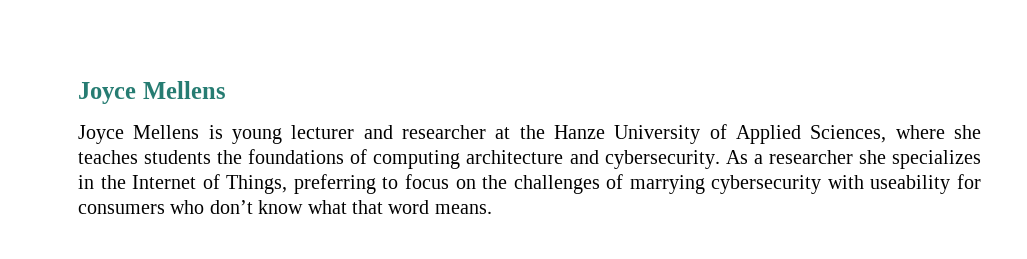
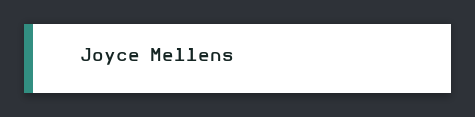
[78,81,226,104] [78,124,982,144] [78,149,982,169] [78,174,981,194] [78,200,492,214] Joyce Mellens // Joyce Mellens is young lecturer and researcher at the Hanze University of Applied Sciences, where she teaches students the foundations of computing architecture and cybersecurity. As a researcher she specializes in the Internet of Things, preferring to focus on the challenges of marrying cybersecurity with useability for consumers who don’t know what that word means. -> [80,48,234,65] Joyce Mellens

